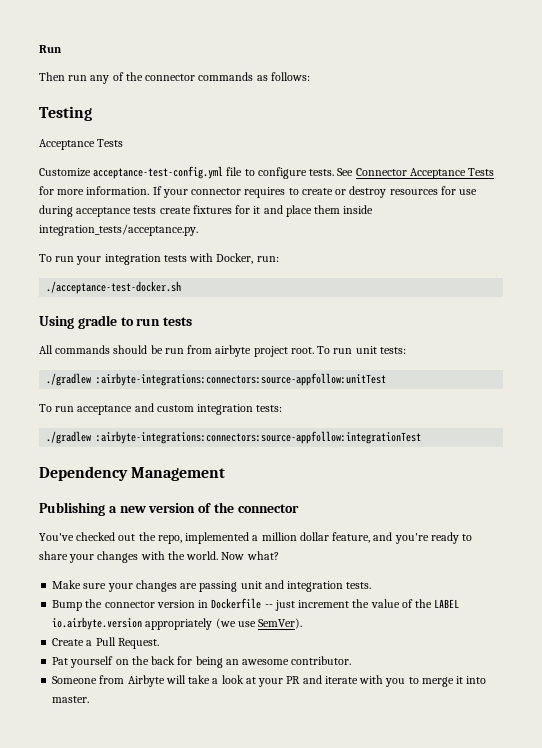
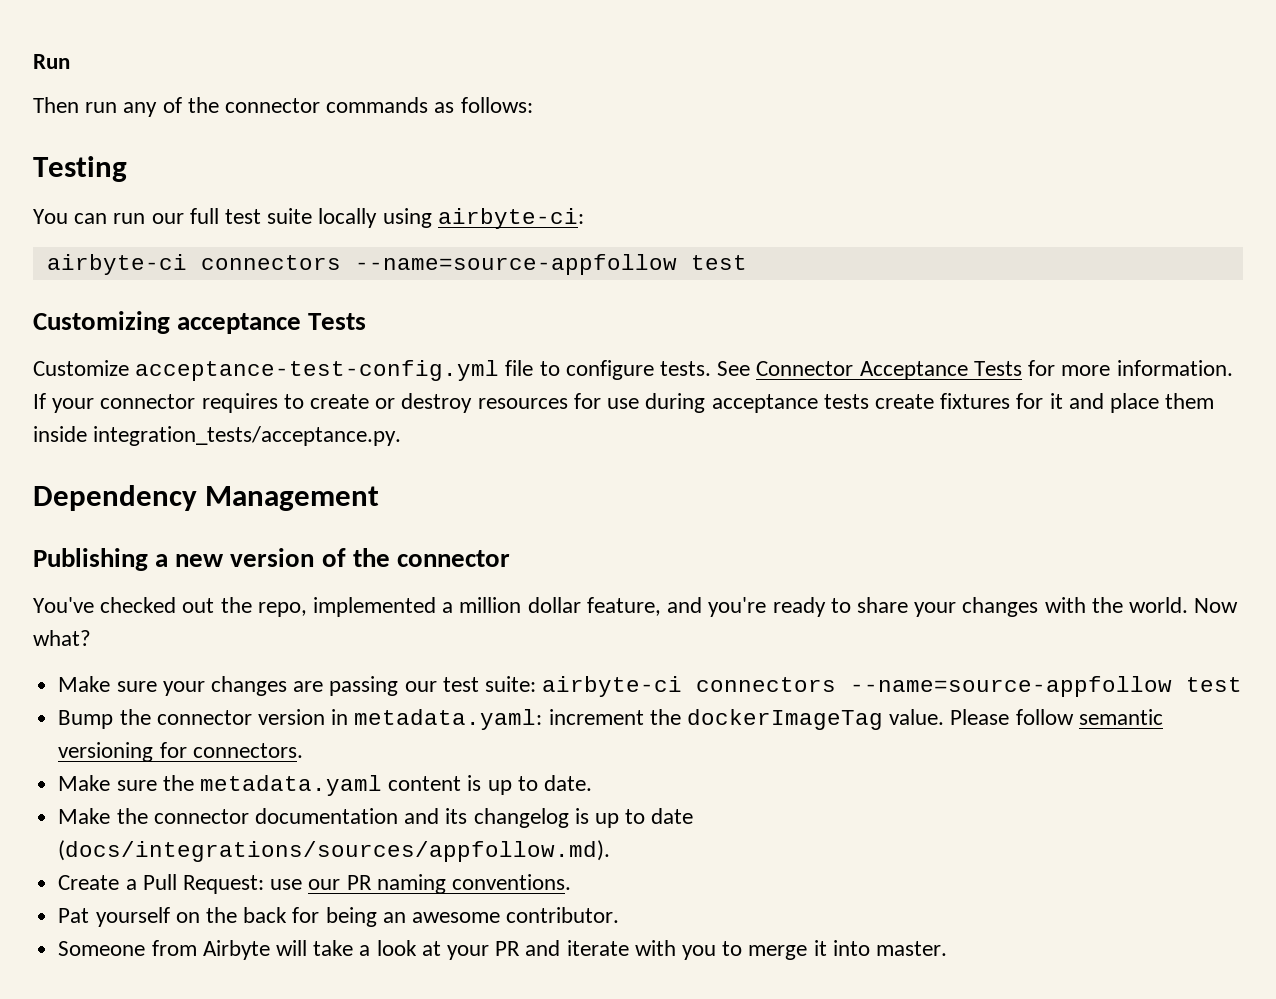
[39,139,95,150] Acceptance -> [33,208,584,229] [46,254,747,275] [33,311,302,334] You can run our full test suite locally using airbyte-ci: // airbyte-ci connectors --name=source-appfollow test // Customizing acceptance
[39,253,279,265] [46,281,182,294] [39,315,193,329] [39,345,406,357] [46,373,387,386] [39,403,283,415] [46,431,422,444] // To run your integration tests with Docker, run: // ./acceptance-test-docker.sh // Using gradle to run tests // All commands should be run from airbyte project root. To run unit tests: // ./gradlew :airbyte-integrations:connectors:source-appfollow:unitTest // To run acceptance and custom integration tests: // ./gradlew :airbyte-integrations:connectors:source-appfollow:integrationTest -> (402, 436) none
[240,580,372,592] unit and integration tests. -> [404,676,1243,697] our test suite: airbyte-ci connectors --name=source-appfollow test
[211,598,460,611] [52,617,303,630] [52,637,159,649] Dockerfile -- just increment the value of the LABEL io.airbyte.version appropriately (we use SemVer). // Create a Pull Request. -> [354,709,1163,730] [58,742,303,762] [58,775,592,796] [58,808,694,828] [58,840,611,862] [58,874,571,894] metadata.yaml: increment the dockerImageTag value. Please follow semantic versioning for connectors. // Make sure the metadata.yaml content is up to date. // Make the connector documentation and its changelog is up to date (docs/integrations/sources/appfollow.md). // Create a Pull Request: use our PR naming conventions.

